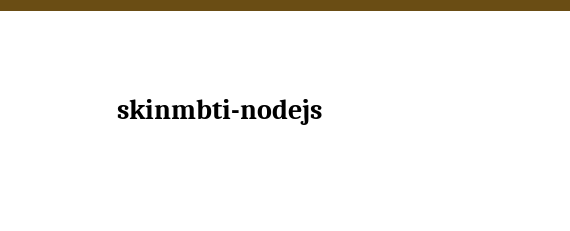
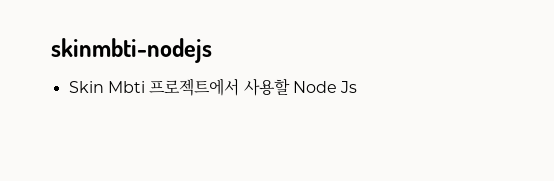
(322, 112) none -> [68,78,358,96] // Skin Mbti 프로젝트에서 사용할 Node Js

